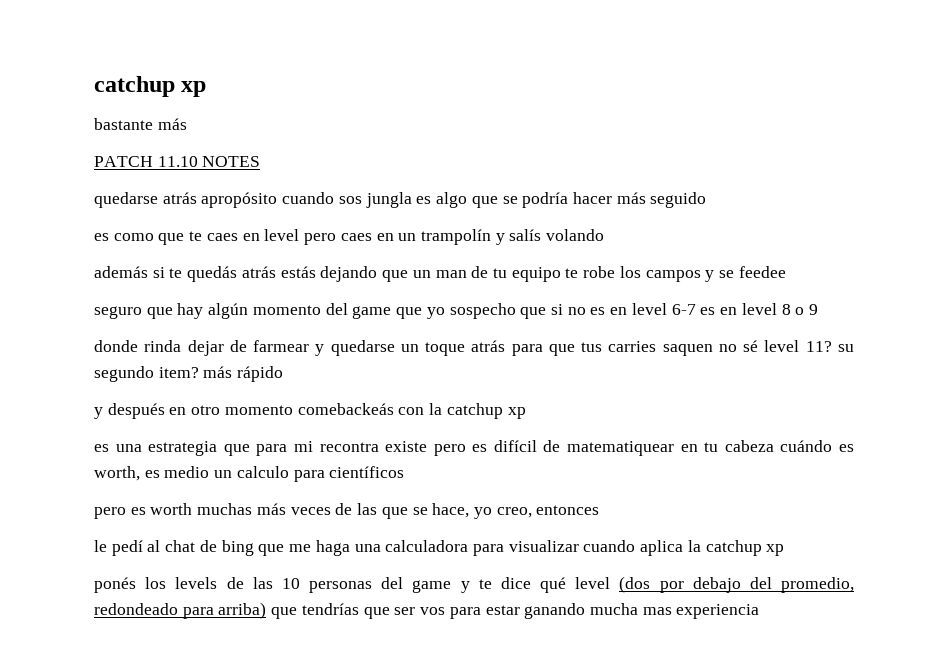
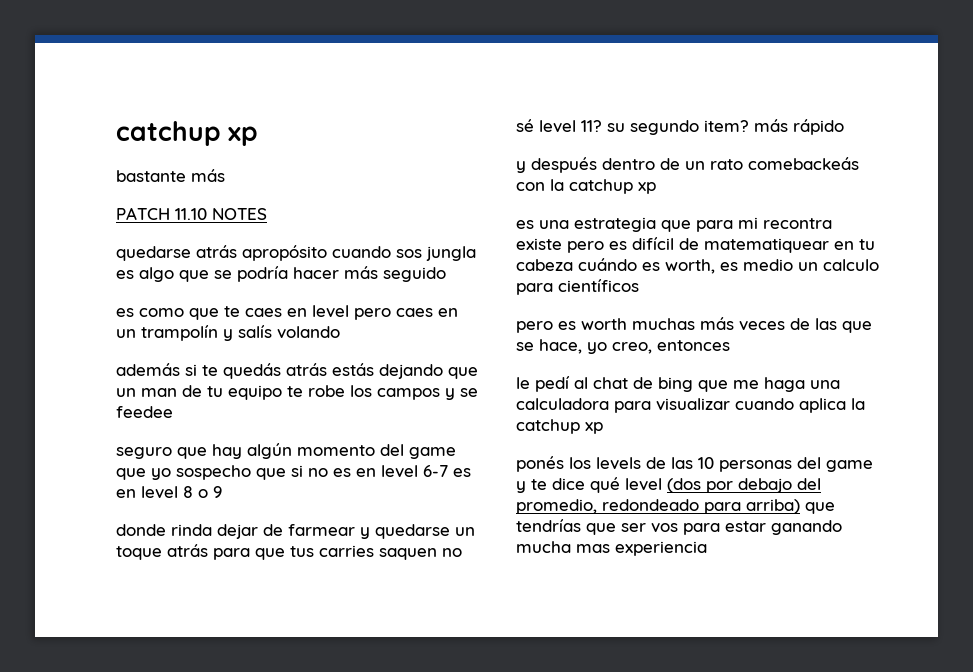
[169,405,293,415] en otro momento -> [602,158,743,170] dentro de un rato

